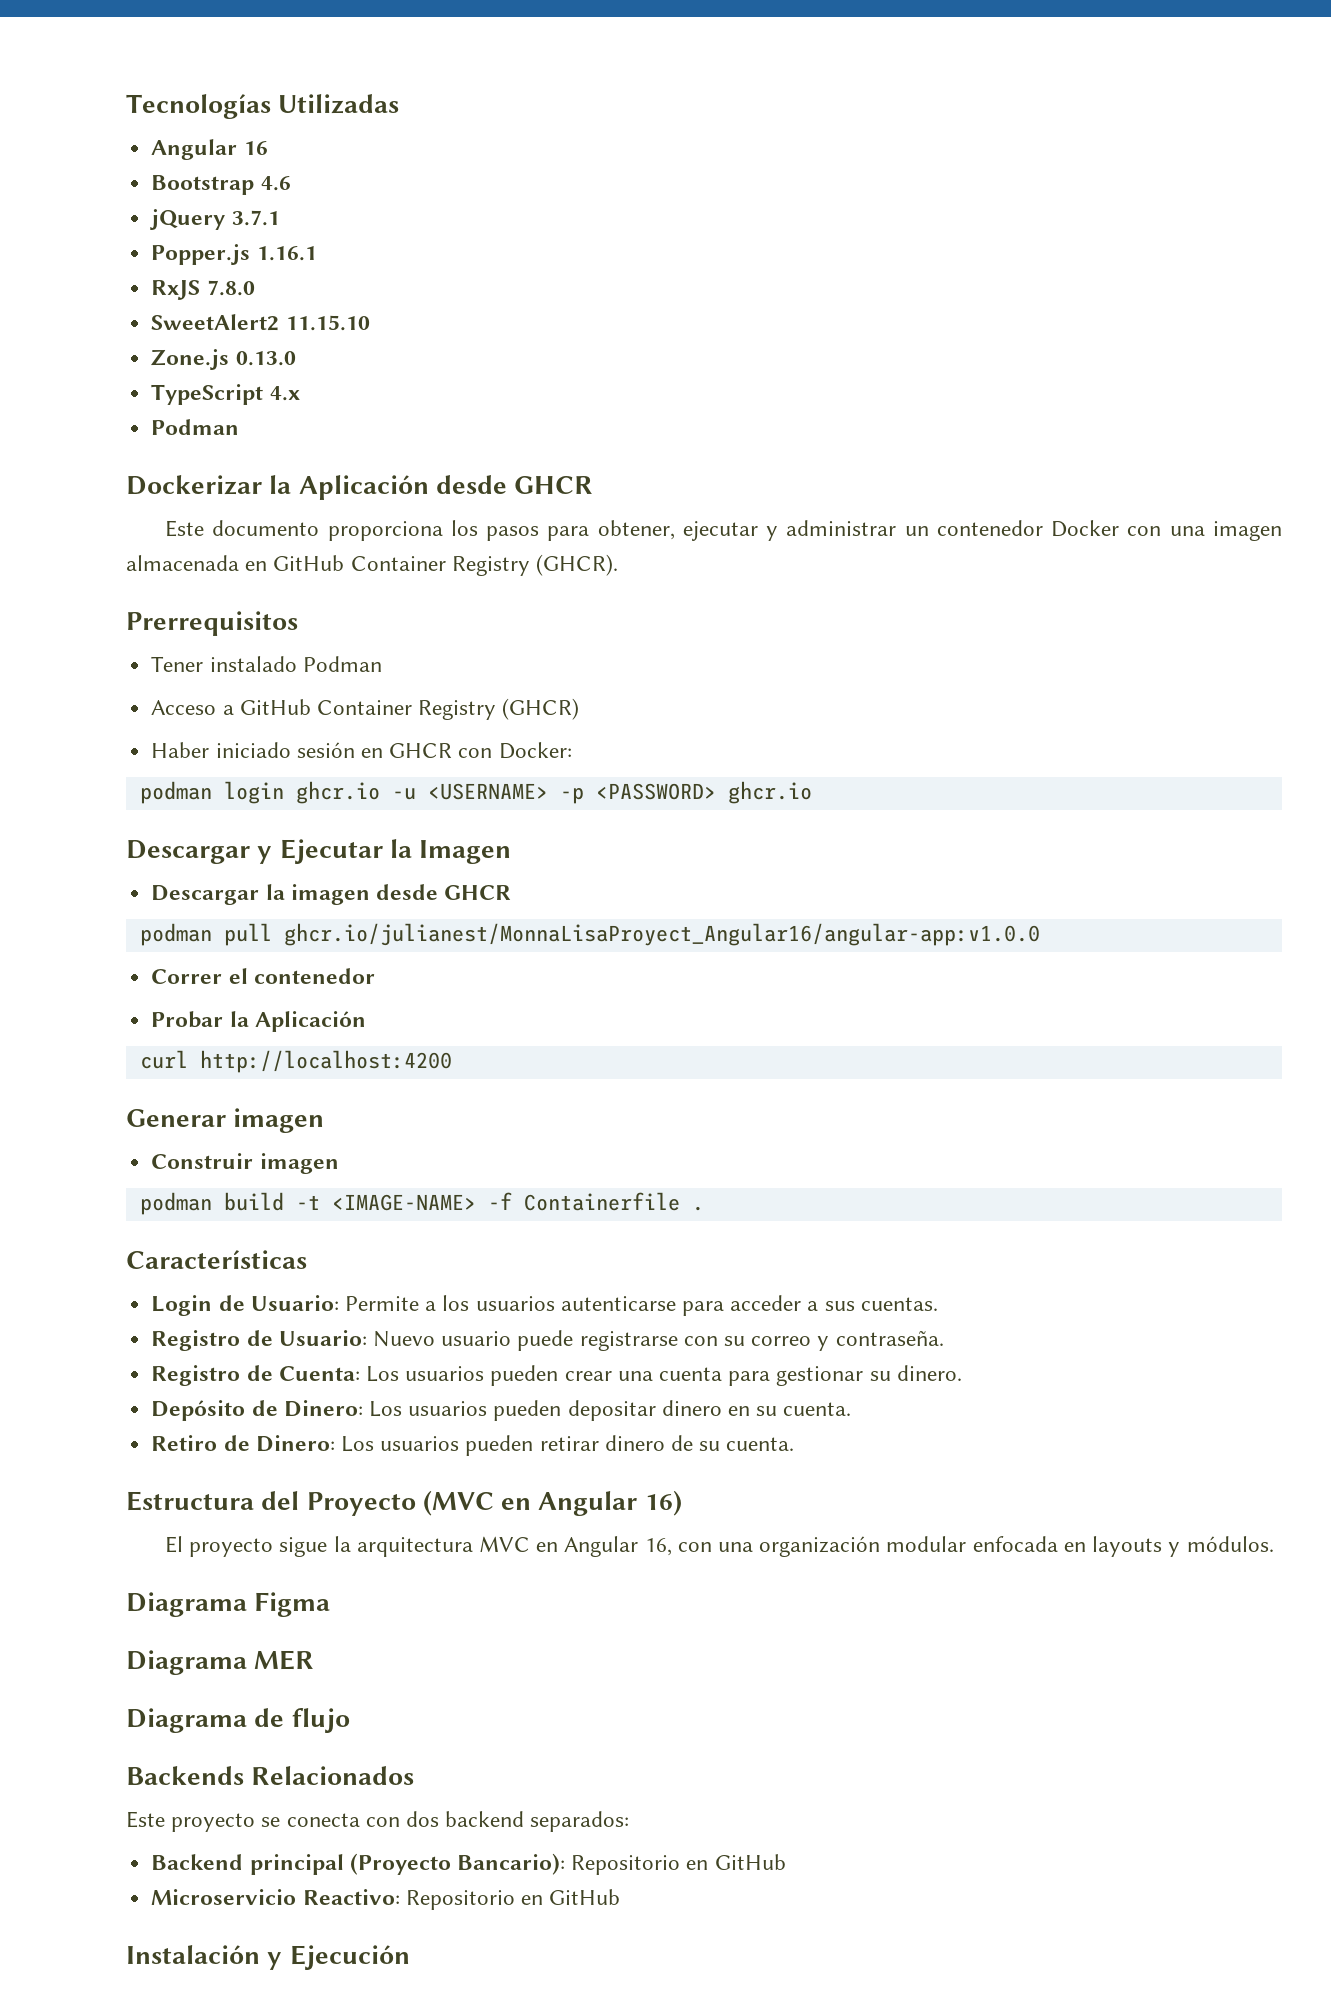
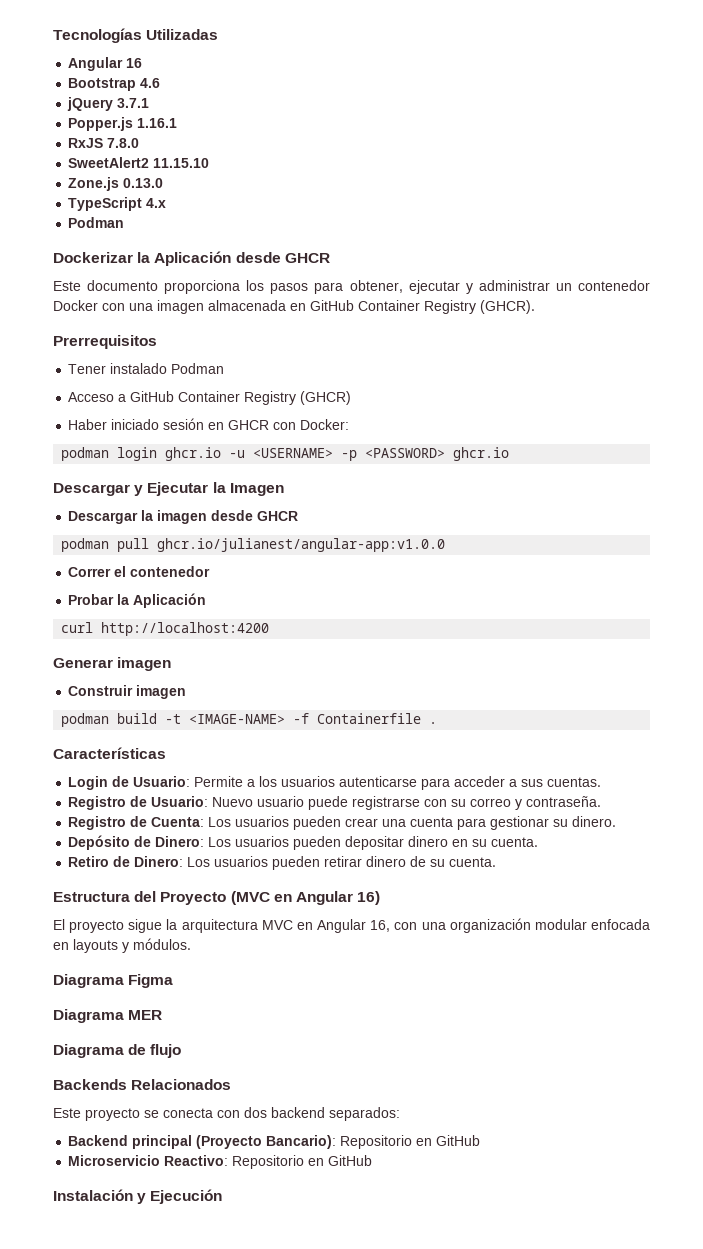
[283,923,1040,946] ghcr.io/julianest/MonnaLisaProyect_Angular16/angular-app:v1.0.0 -> [157,538,446,552] ghcr.io/julianest/angular-app:v1.0.0

